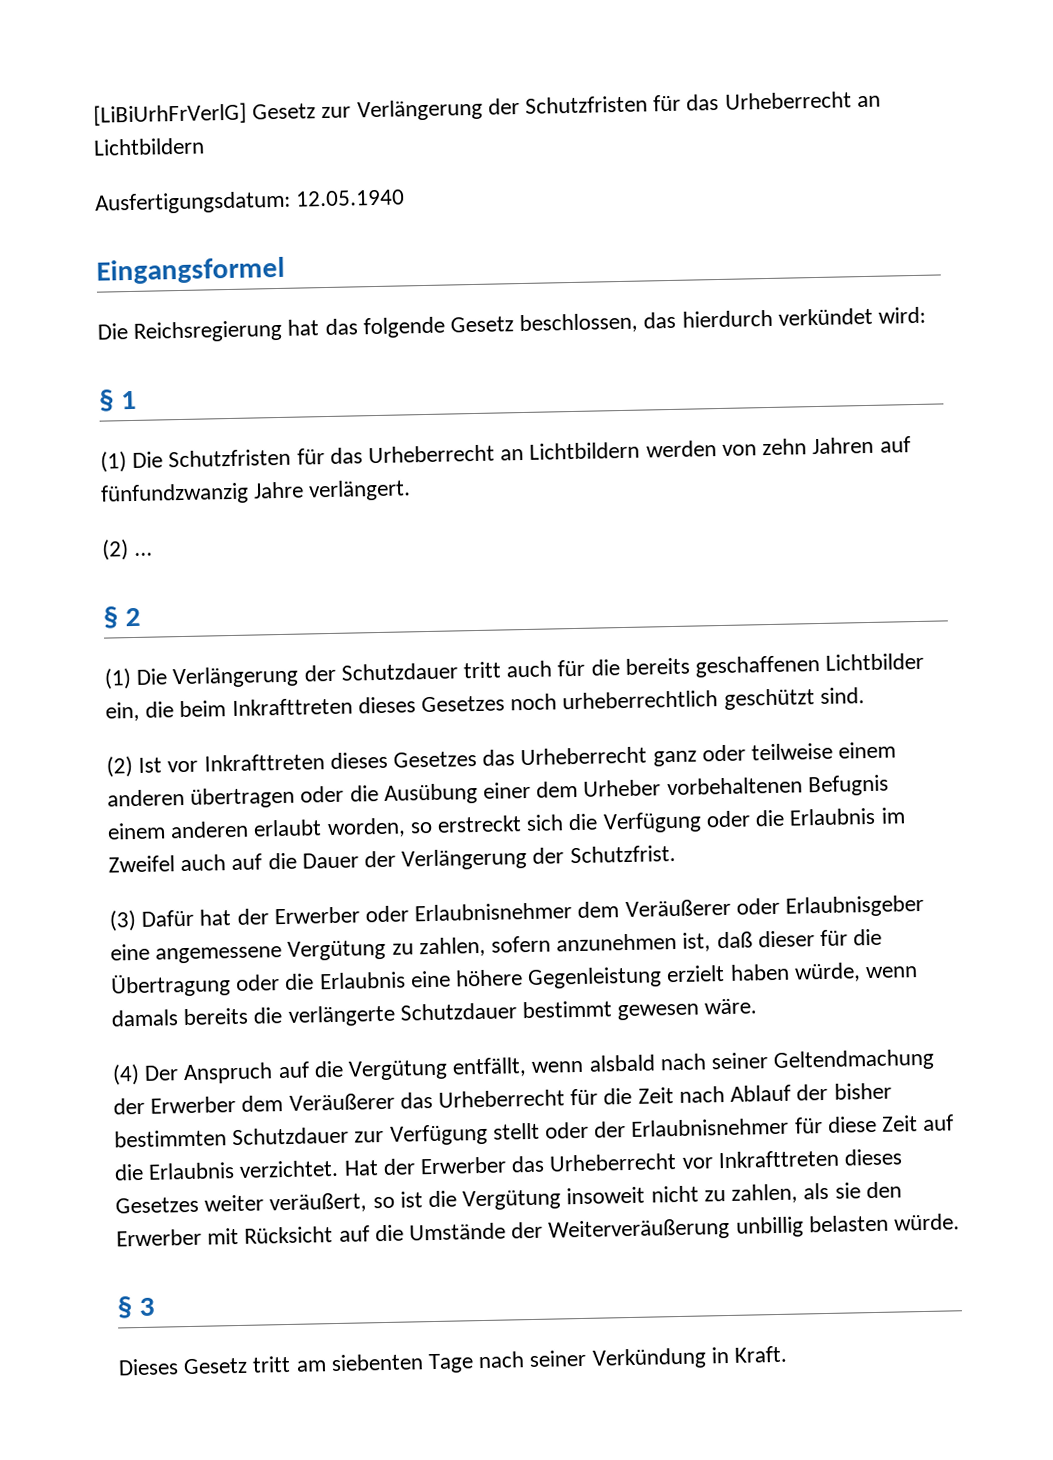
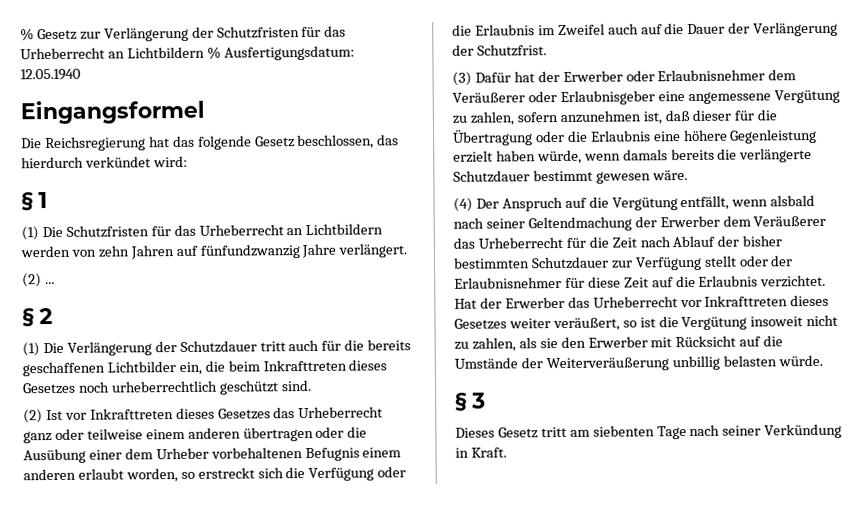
[93,102,247,126] [LiBiUrhFrVerlG] -> [20,28,34,41] %
(205, 146) // -> [206,46,221,59] %

